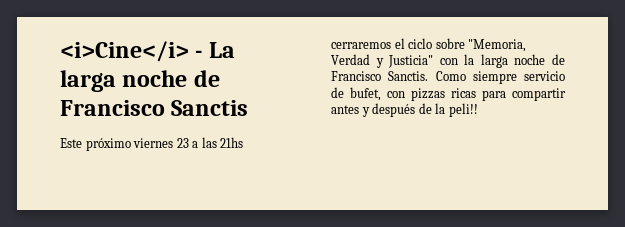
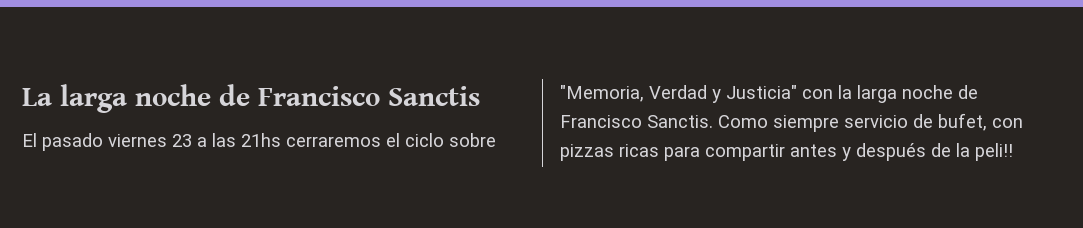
[60,41,203,62] <i>Cine</i> - -> (22, 97) none
[60,138,131,151] Este próximo -> [22,133,103,151] El pasado

